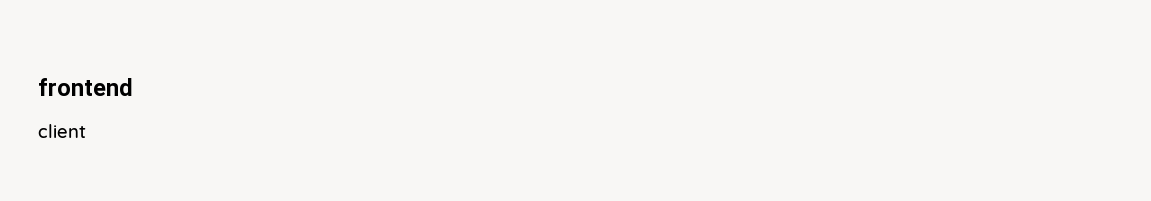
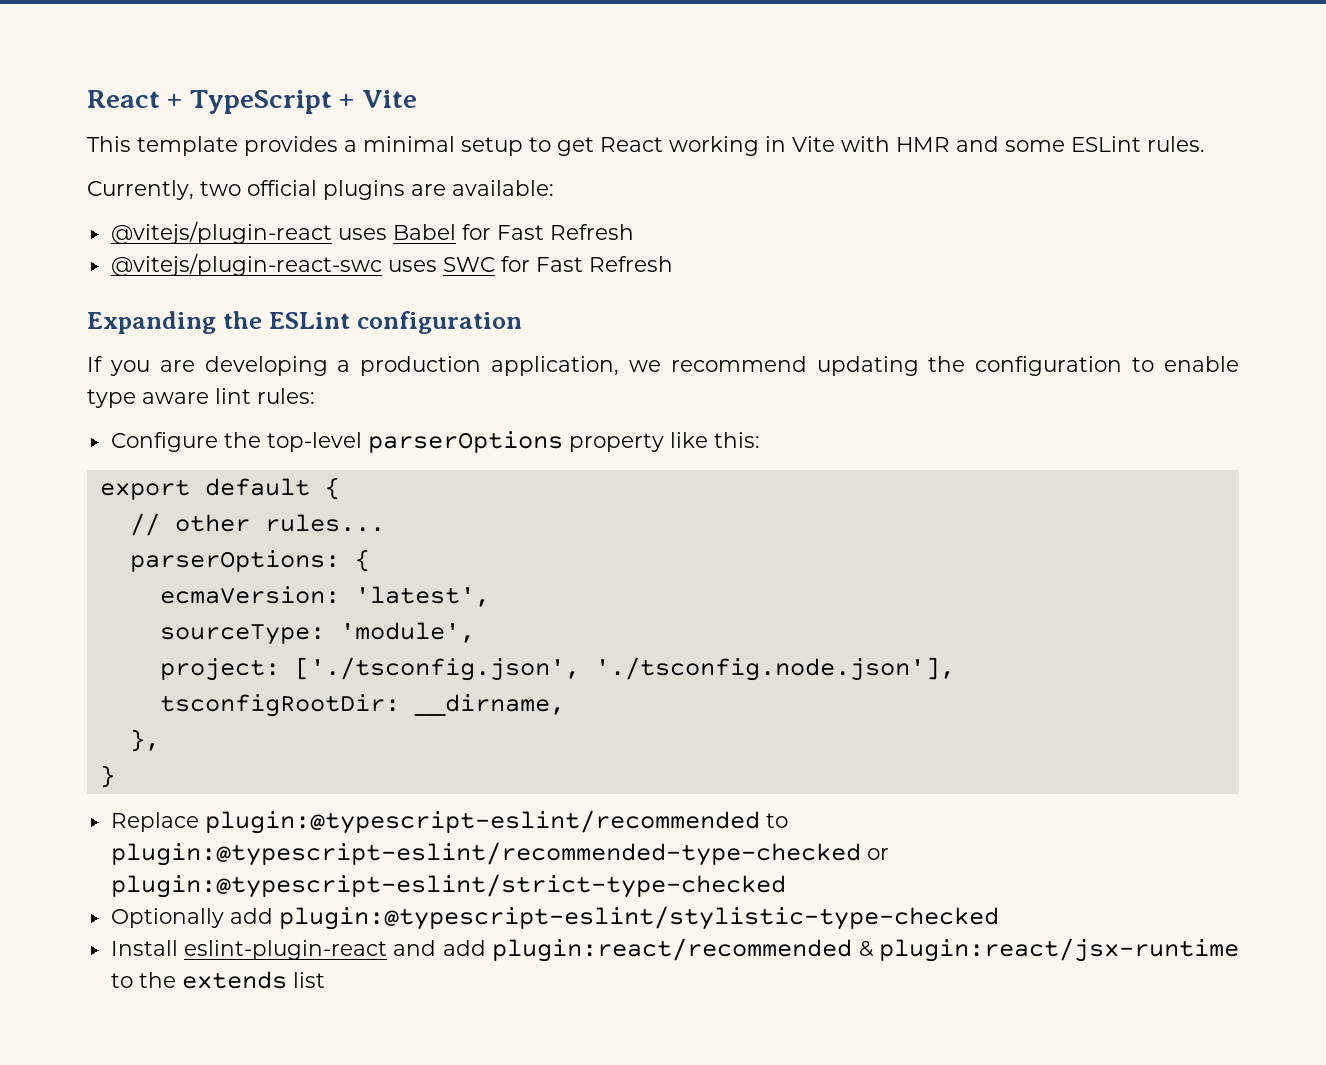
[38,78,133,96] [38,124,86,138] frontend // client -> [87,90,417,114] [87,136,1205,156] [87,180,554,200] [110,221,634,244] [110,253,673,276] [87,311,522,334] [87,356,1239,376] [87,388,315,408] [110,431,760,453] [99,477,340,500] [129,513,385,536] [129,549,370,572] [159,586,490,607] [159,622,475,645] [159,657,955,681] [159,694,565,717] [129,729,160,752] [99,765,115,788] [110,810,788,834] [110,842,889,866] [110,874,786,898] [110,906,999,930] [110,938,1239,962] [110,971,325,989] React + TypeScript + Vite // This template provides a minimal setup to get React working in Vite with HMR and some ESLint rules. // Currently, two official plugins are available: // @vitejs/plugin-react uses Babel for Fast Refresh // @vitejs/plugin-react-swc uses SWC for Fast Refresh // Expanding the ESLint configuration // If you are developing a production application, we recommend updating the configuration to enable type aware lint rules: // Configure the top-level parserOptions property like this: // export default { // // other rules... // parserOptions: { // ecmaVersion: 'latest', // sourceType: 'module', // project: ['./tsconfig.json', './tsconfig.node.json'], // tsconfigRootDir: __dirname, // }, // } // Replace plugin:@typescript-eslint/recommended to plugin:@typescript-eslint/recommended-type-checked or plugin:@typescript-eslint/strict-type-checked // Optionally add plugin:@typescript-eslint/stylistic-type-checked // Install eslint-plugin-react and add plugin:react/recommended & plugin:react/jsx-runtime to the extends list

